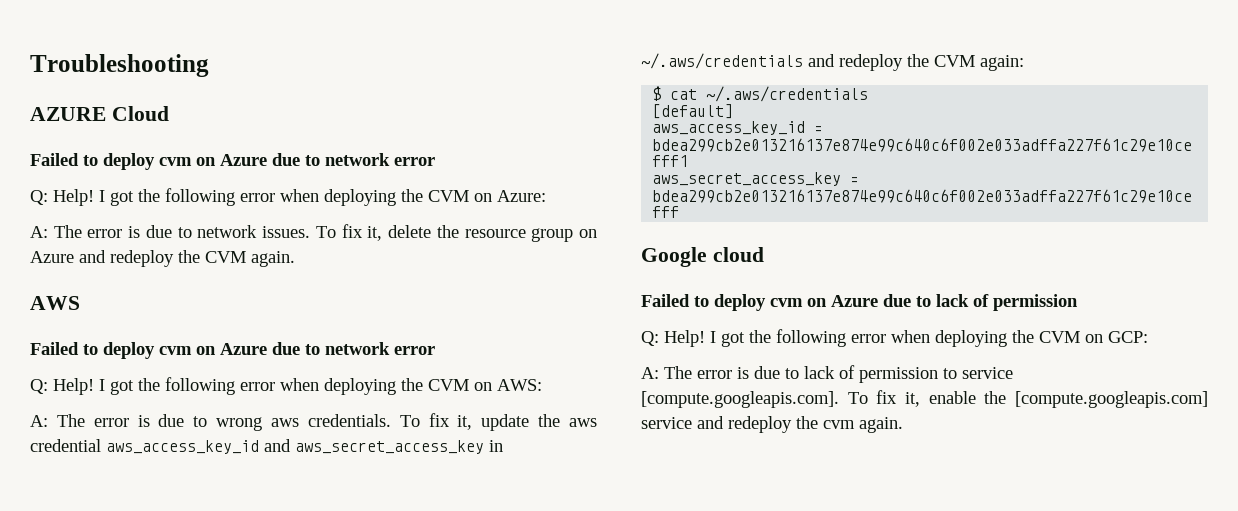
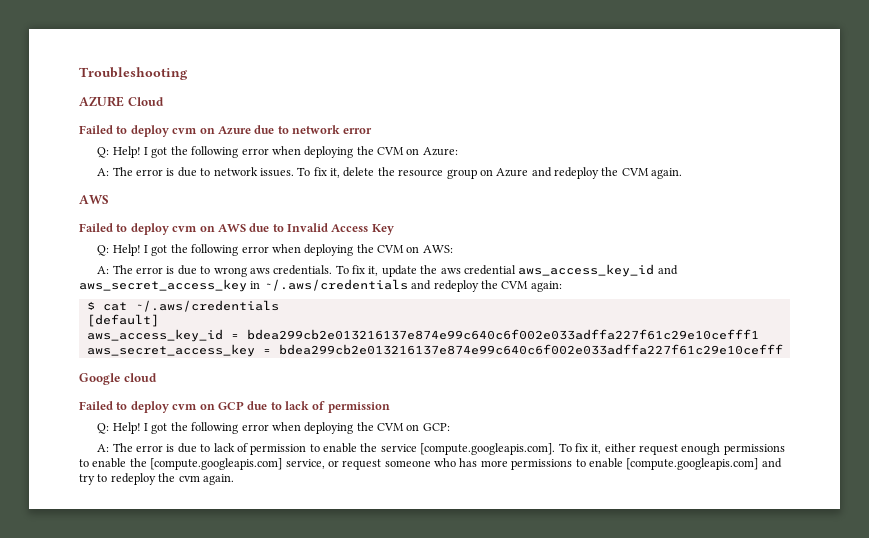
[220,342,435,355] Azure due to network error -> [217,223,394,235] AWS due to Invalid Access Key
[831,295,878,307] Azure -> [217,401,244,410] GCP
(957, 373) none -> [323,443,378,453] enable the
[928,391,1208,408] [641,416,724,429] enable the [compute.googleapis.com] service and -> [604,443,785,455] [79,458,782,470] [79,474,108,485] either request enough permissions to enable the [compute.googleapis.com] service, or request someone who has more permissions to enable [compute.googleapis.com] and try to

